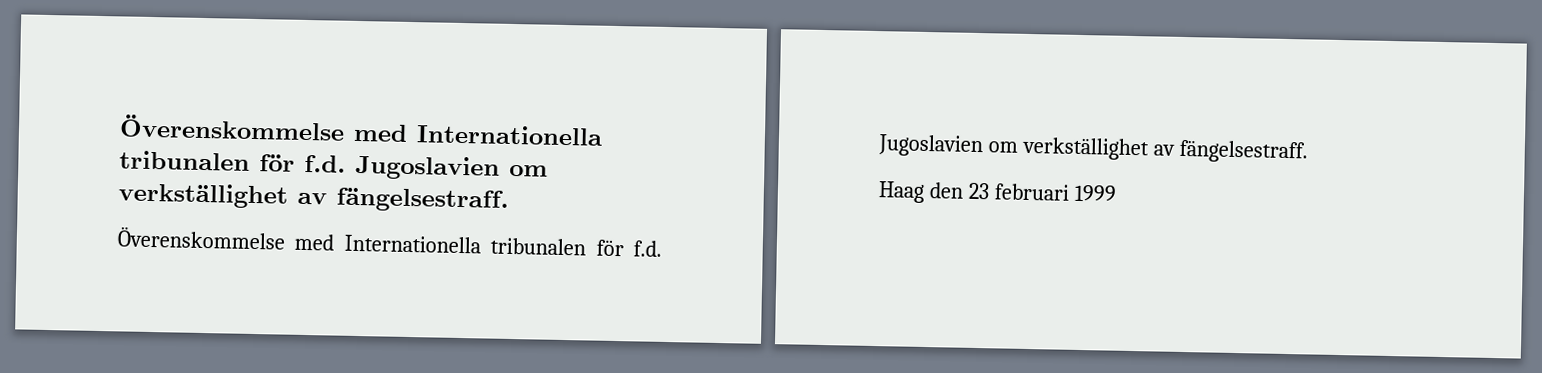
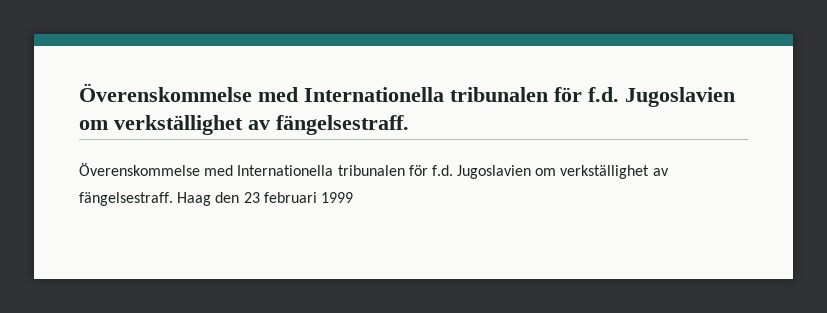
(1308, 151) // -> (173, 199) none

